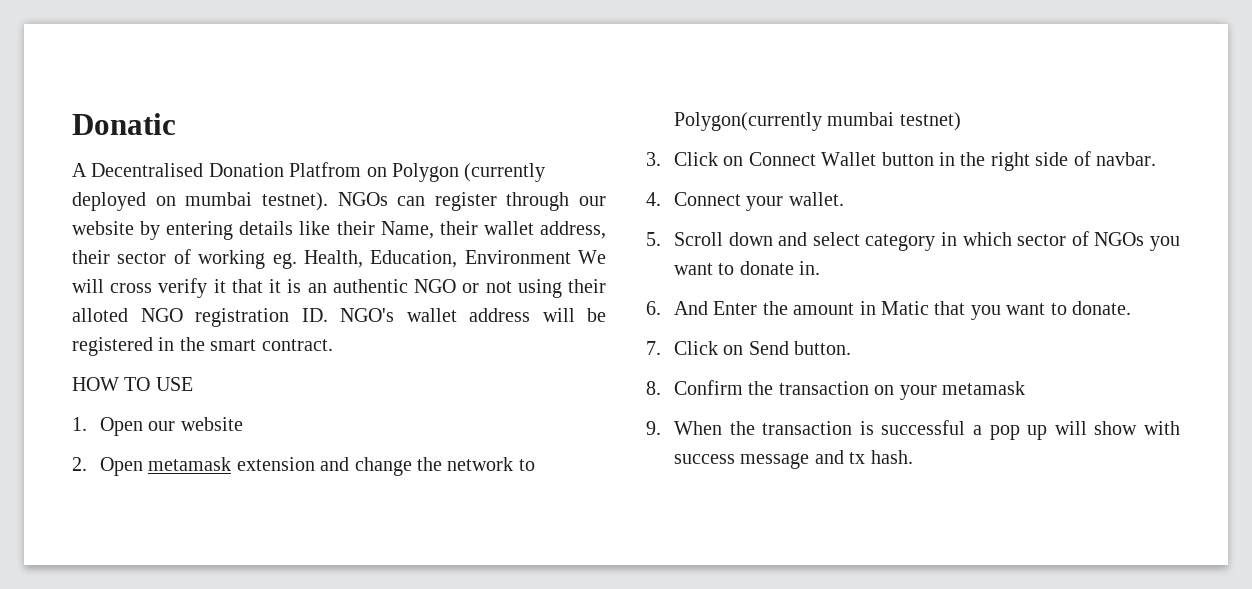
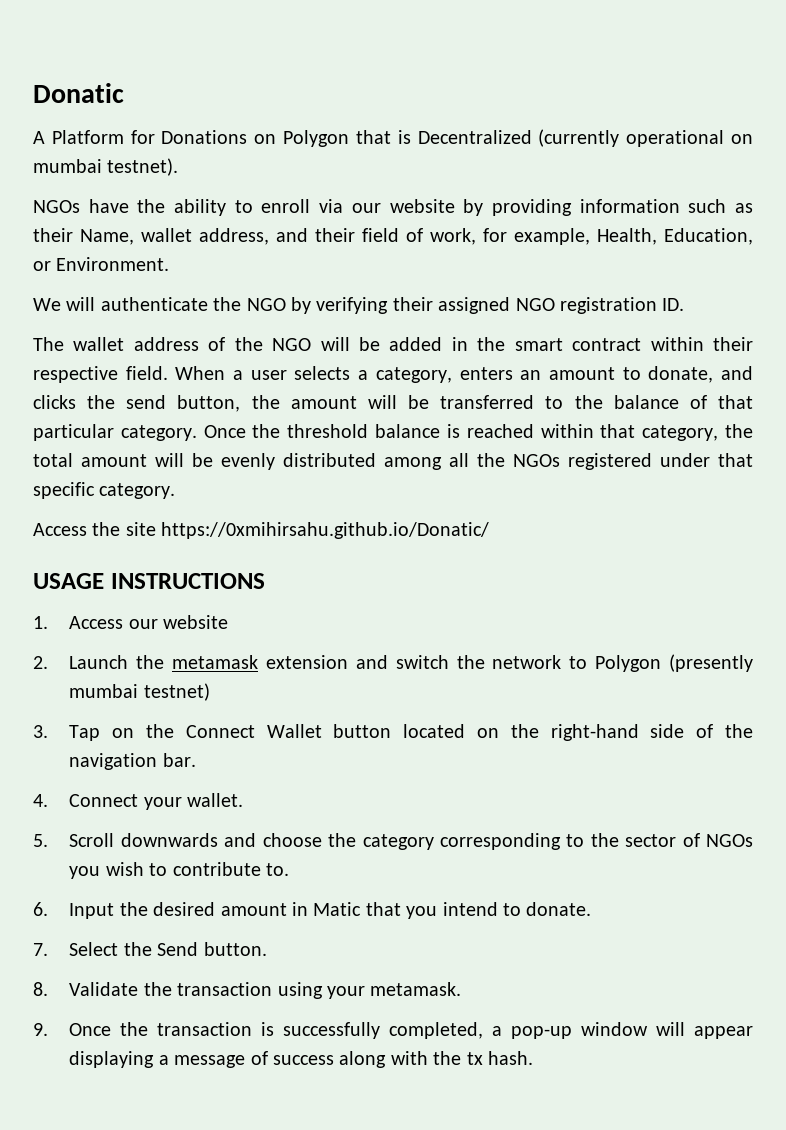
[91,162,546,182] [72,192,606,211] [72,221,331,240] Decentralised Donation Platfrom on Polygon (currently deployed on mumbai testnet). NGOs can register through our website by entering details like -> [51,129,753,147] [33,158,179,176] [33,199,754,216] Platform for Donations on Polygon that is Decentralized (currently operational on mumbai testnet). // NGOs have the ability to enroll via our website by providing information such as
[439,221,478,235] their -> (134, 237) none
[72,249,606,269] [72,278,606,298] [72,308,128,322] their sector of working eg. Health, Education, Environment We will cross verify it that it is an authentic NGO or not using their alloted -> [276,228,753,245] [33,257,170,271] [33,297,511,314] and their field of work, for example, Health, Education, or Environment. // We will authenticate the NGO by verifying their assigned
[340,308,394,322] NGO's -> [33,337,64,351] // The
[542,308,606,322] [72,337,153,356] will be registered -> [208,337,443,351] of the NGO will be added
[261,339,333,351] [72,377,193,391] contract. // HOW TO USE -> [572,337,754,351] [33,366,753,383] [33,395,754,412] [33,424,754,441] [33,453,753,470] [33,482,176,499] [33,522,490,539] [33,573,265,589] contract within their respective field. When a user selects a category, enters an amount to donate, and clicks the send button, the amount will be transferred to the balance of that particular category. Once the threshold balance is reached within that category, the total amount will be evenly distributed among all the NGOs registered under that specific category. // Access the site https://0xmihirsahu.github.io/Donatic/ // USAGE INSTRUCTIONS
[99,417,143,436] Open -> [69,616,124,629] Access
[99,457,143,476] Open -> [69,655,165,669] Launch the
[354,457,412,476] change -> [395,655,449,669] switch
[673,112,822,131] Polygon(currently -> [595,654,753,672] Polygon (presently
[673,151,1156,171] Click on Connect Wallet button in the right side of navbar. -> [69,724,753,741] [69,753,196,770] Tap on the Connect Wallet button located on the right-hand side of the navigation bar.
[728,231,1180,251] [673,261,821,275] [646,301,788,315] down and select category in which sector of NGOs you want to donate in. // 6. And Enter the -> [120,833,753,850] [69,862,290,879] [33,902,216,919] downwards and choose the category corresponding to the sector of NGOs you wish to contribute to. // 6. Input the desired
[1006,303,1046,315] want -> [442,902,498,916] intend
[673,341,744,355] Click on -> [69,942,152,956] Select the
[673,380,1025,400] Confirm the transaction on your metamask -> [69,982,462,999] Validate the transaction using your metamask.
[673,421,722,435] When -> [69,1023,112,1036] Once
[881,420,1180,440] [673,450,844,469] successful a pop up will show with success message and -> [283,1022,753,1039] [69,1051,462,1068] successfully completed, a pop-up window will appear displaying a message of success along with the

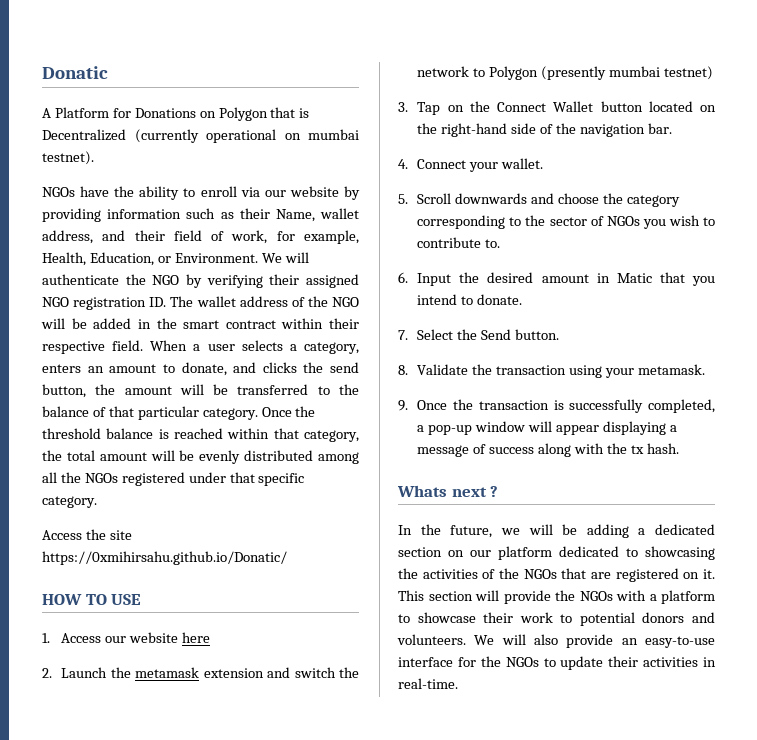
(170, 264) // -> (258, 258) none
(685, 304) // -> (167, 302) none
[33,573,265,589] USAGE INSTRUCTIONS -> [42,594,142,605] HOW TO USE
(229, 622) none -> [182,632,211,643] here
(534, 1058) none -> [397,485,499,497] [398,524,715,538] [398,546,715,560] [398,568,715,582] [398,590,715,604] [398,612,715,626] [397,634,715,648] [398,656,716,670] [398,678,458,689] // Whats next ? // In the future, we will be adding a dedicated section on our platform dedicated to showcasing the activities of the NGOs that are registered on it. This section will provide the NGOs with a platform to showcase their work to potential donors and volunteers. We will also provide an easy-to-use interface for the NGOs to update their activities in real-time.

